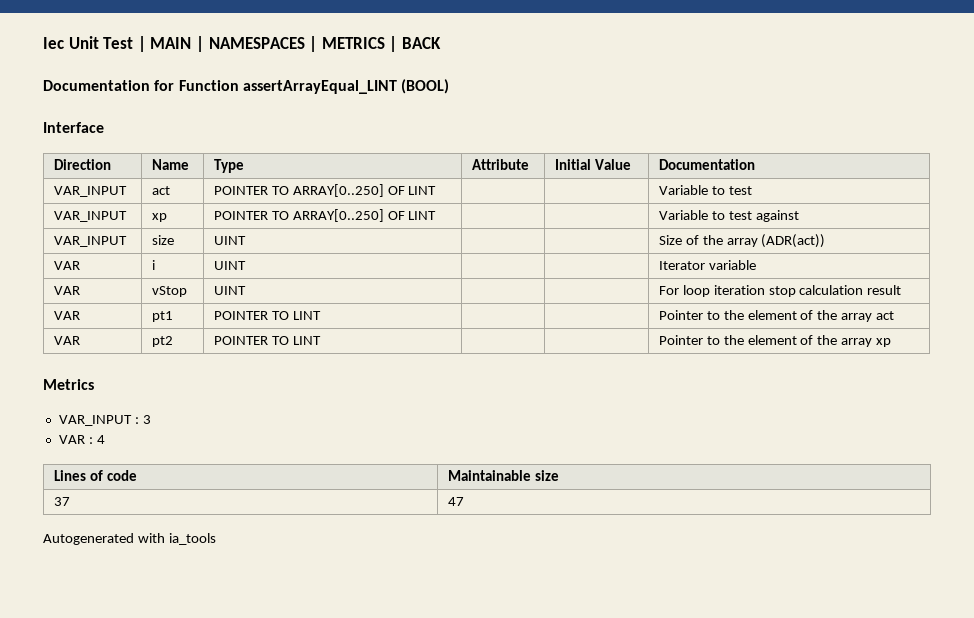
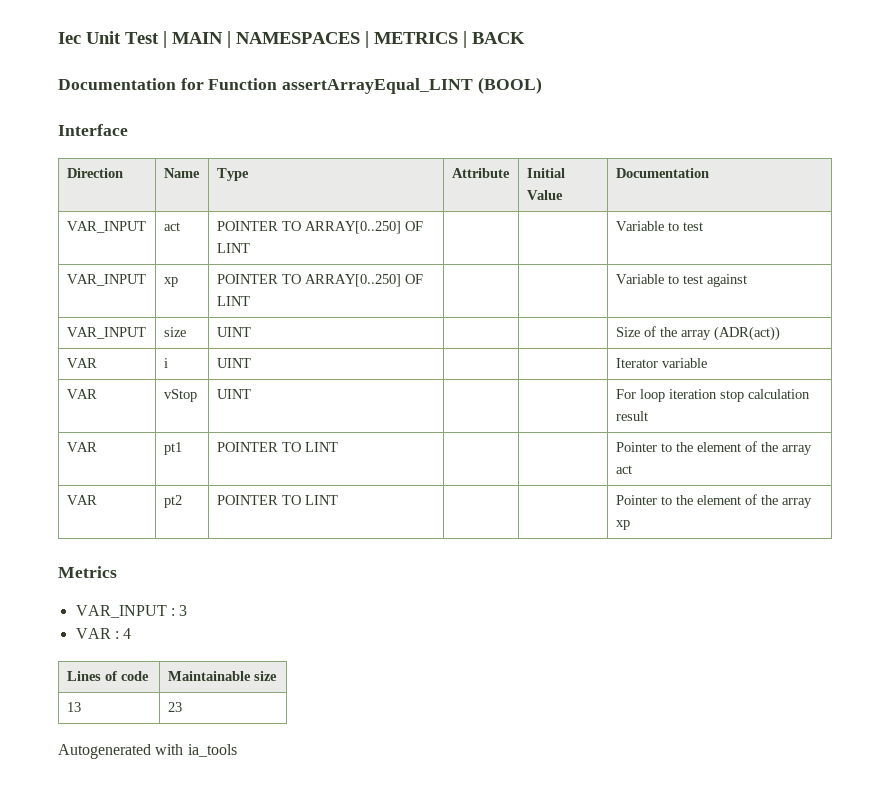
[53,497,70,506] [447,497,464,506] 37 | 47 -> [66,702,81,712] [167,702,182,712] 13 | 23

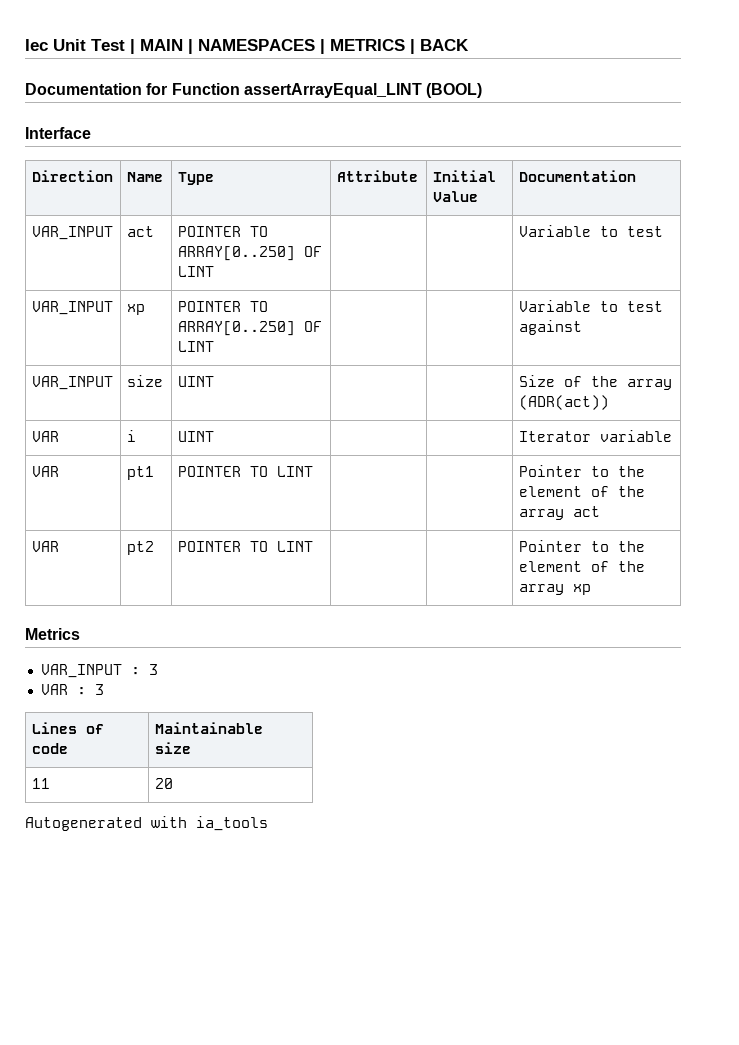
[66,389,97,399] [163,389,197,402] [216,389,251,399] [615,389,810,402] [615,411,648,421] // VAR | vStop | UINT | | | For loop iteration stop calculation result -> (672, 436) none
[123,628,132,639] 4 -> [94,684,104,695] 3
[66,702,81,712] [167,702,182,712] 13 | 23 -> [31,778,50,789] [154,778,173,789] 11 | 20

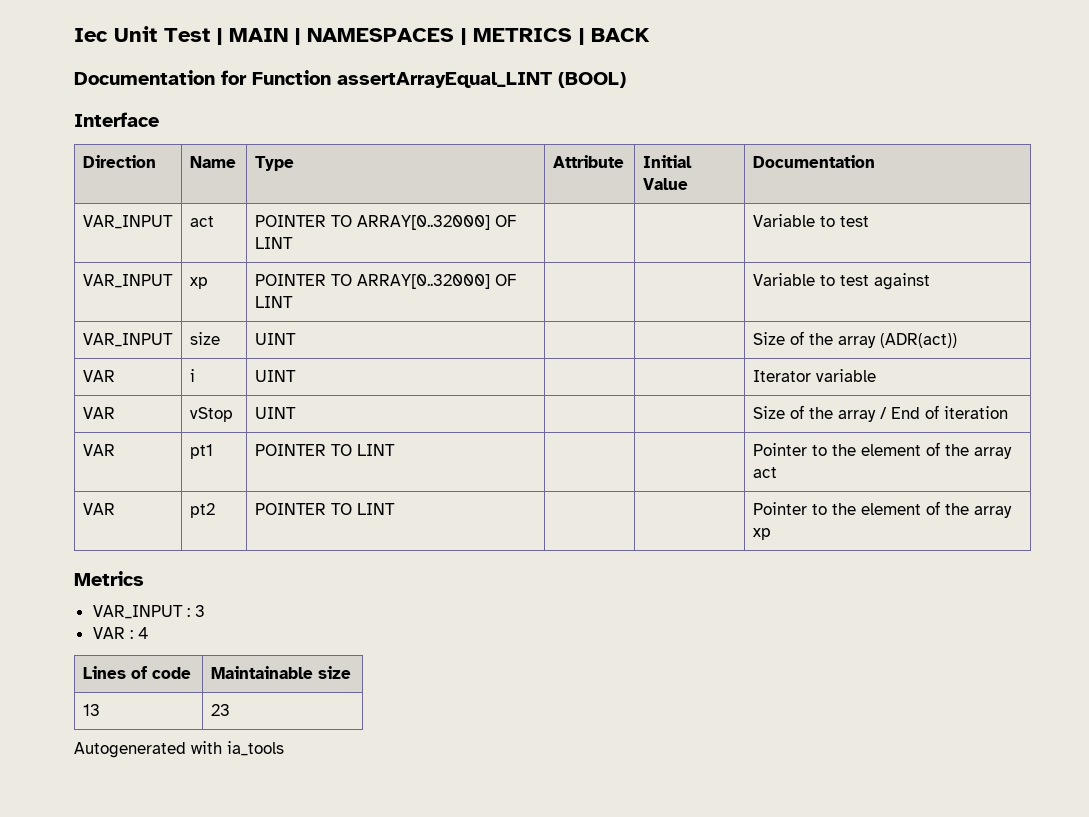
[177,246,295,261] ARRAY[0..250] -> [356,215,490,230] ARRAY[0..32000]
[177,321,295,336] ARRAY[0..250] -> [356,274,490,289] ARRAY[0..32000]
(672, 436) none -> [82,407,115,419] [189,407,233,422] [254,407,296,419] [752,405,1008,422] // VAR | vStop | UINT | | | Size of the array / End of iteration
[94,684,104,695] 3 -> [137,627,148,639] 4
[31,778,50,789] [154,778,173,789] 11 | 20 -> [82,704,100,716] [210,704,230,716] 13 | 23

